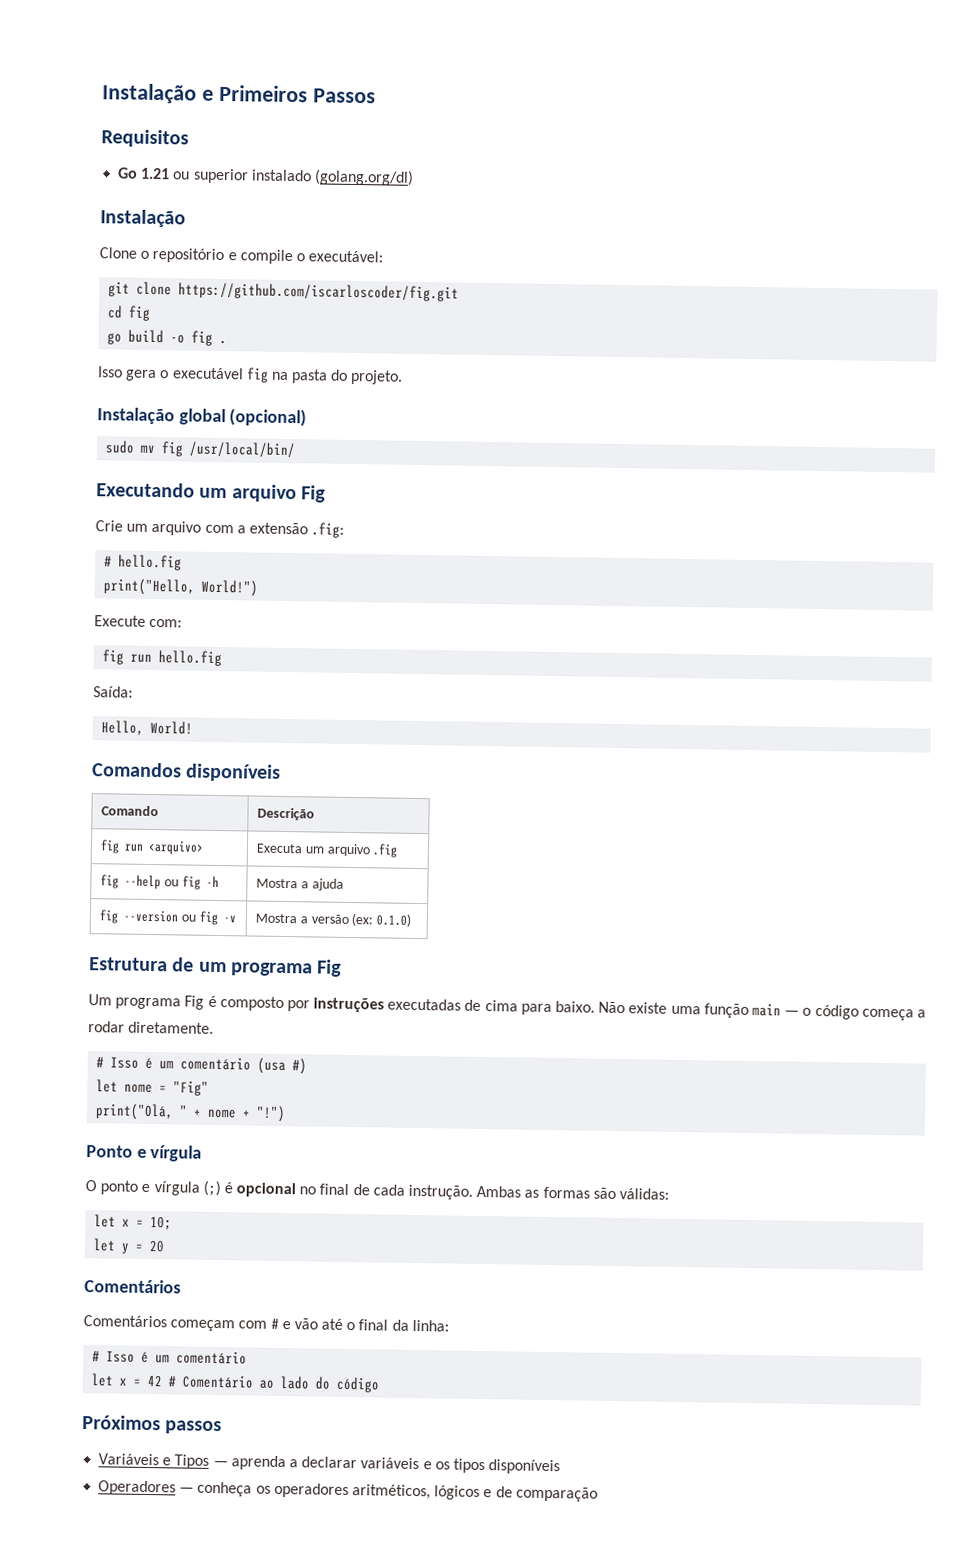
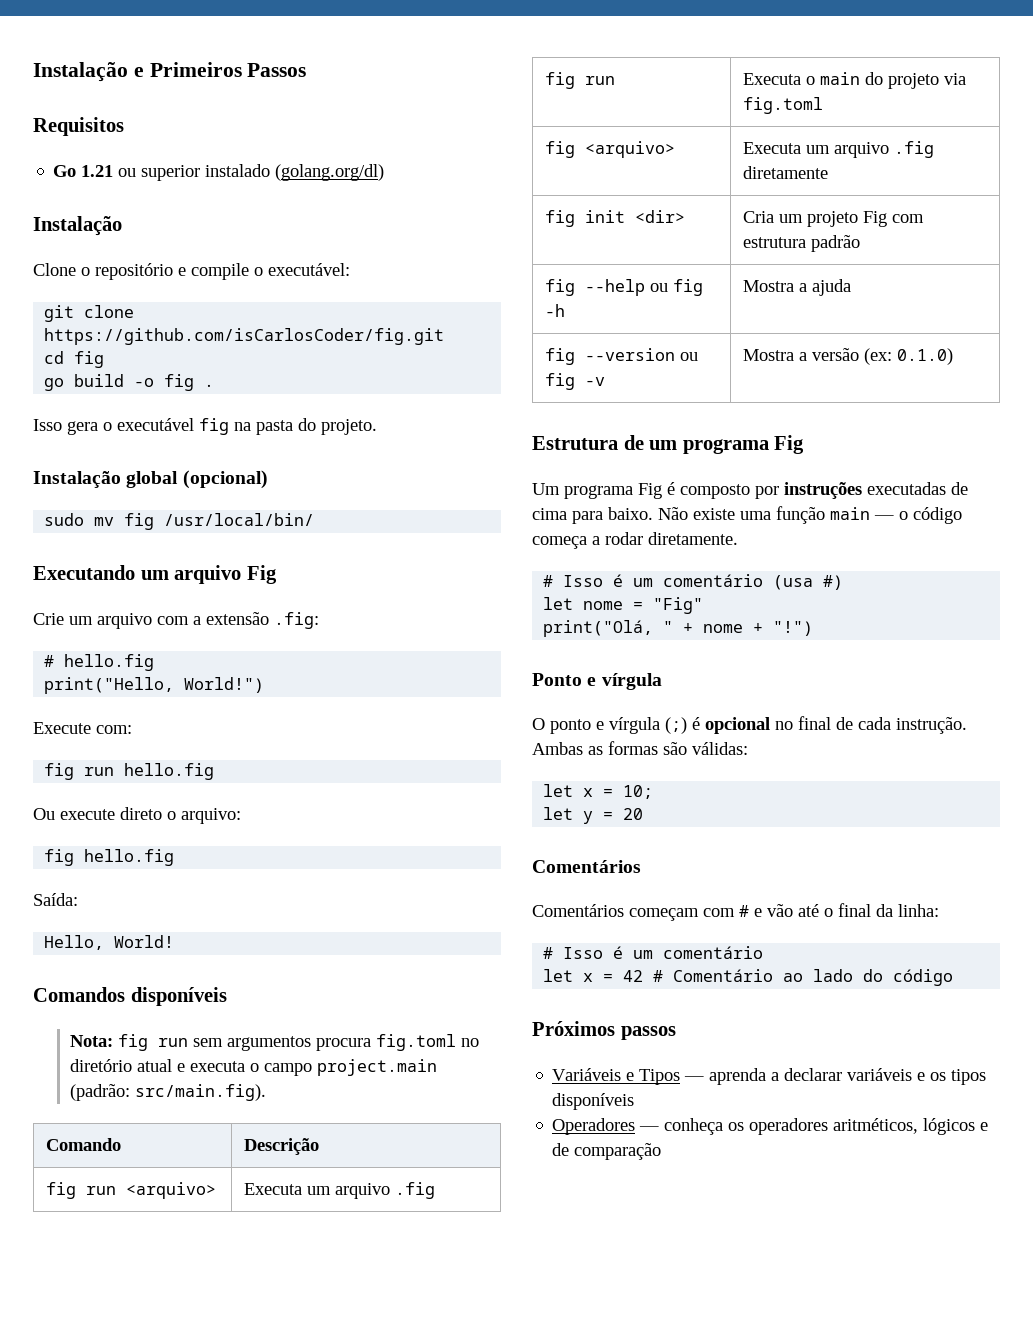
[178,282,460,302] https://github.com/iscarloscoder/fig.git -> [44,328,445,345] https://github.com/isCarlosCoder/fig.git
(223, 658) none -> [33,807,241,824] [44,849,175,866] // Ou execute direto o arquivo: // fig hello.fig
(282, 772) none -> [69,1034,479,1051] [69,1059,437,1076] [69,1084,266,1101] // Nota: fig run sem argumentos procura fig.toml no diretório atual e executa o campo project.main (padrão: src/main.fig).
(399, 850) none -> [545,72,616,89] [743,72,967,89] [743,97,824,114] [545,141,676,158] [743,141,935,158] [743,166,829,179] [545,210,686,227] [743,211,925,227] [743,235,861,252] // fig run | Executa o main do projeto via fig.toml // fig <arquivo> | Executa um arquivo .fig diretamente // fig init <dir> | Cria um projeto Fig com estrutura padrão

